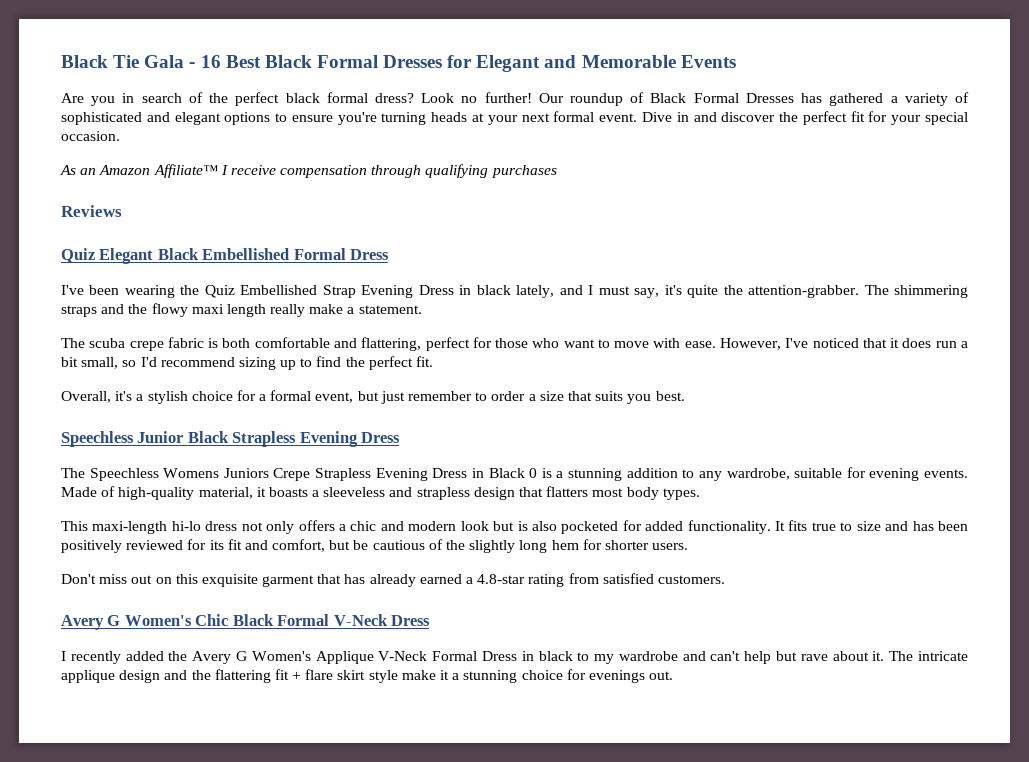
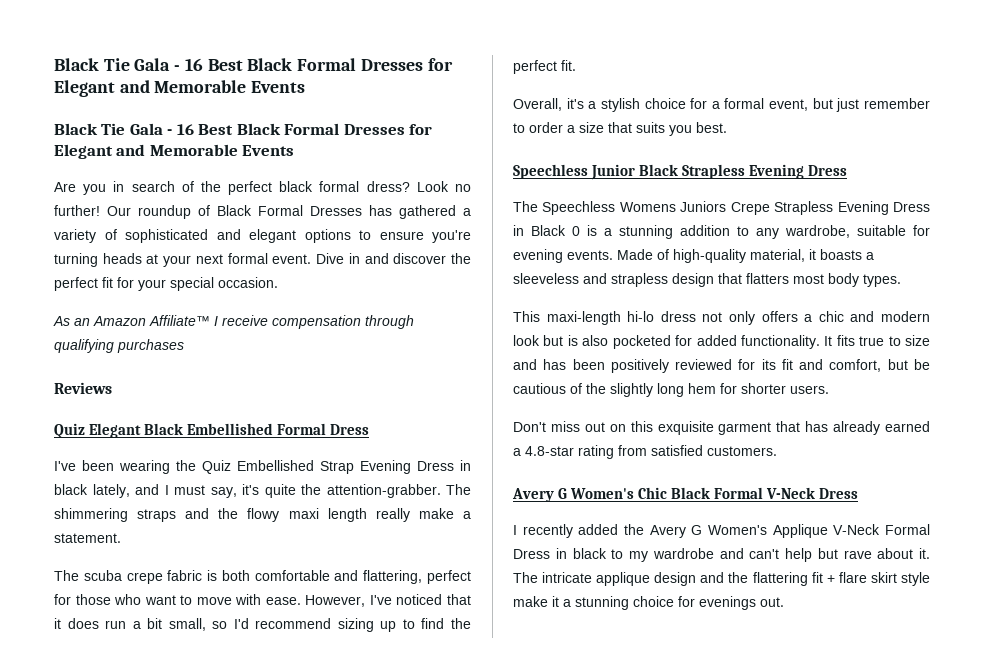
(736, 61) none -> [54,123,433,135] [54,144,295,159] // Black Tie Gala - 16 Best Black Formal Dresses for Elegant and Memorable Events

